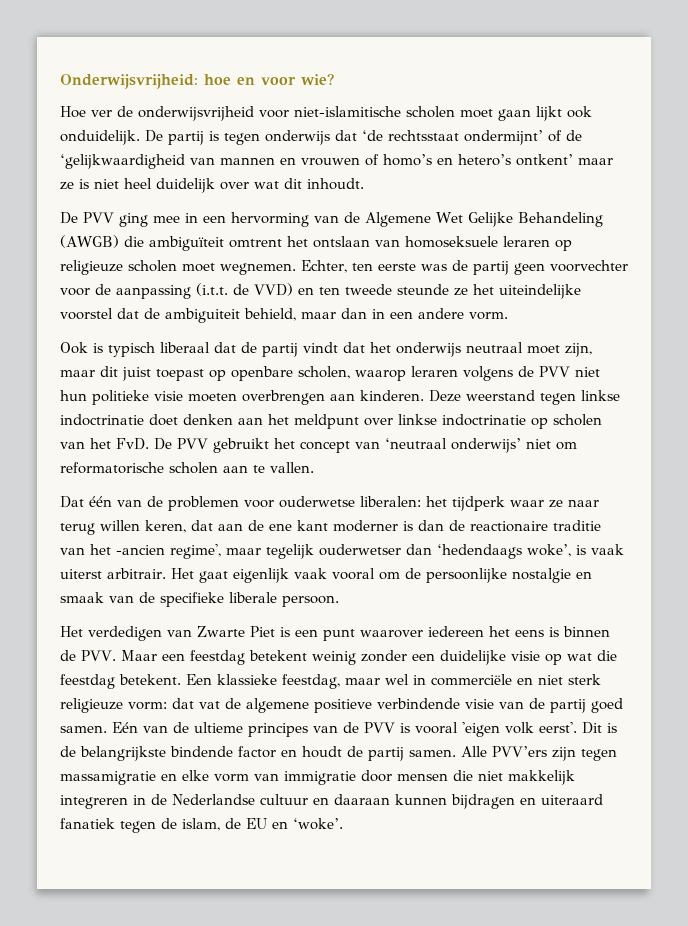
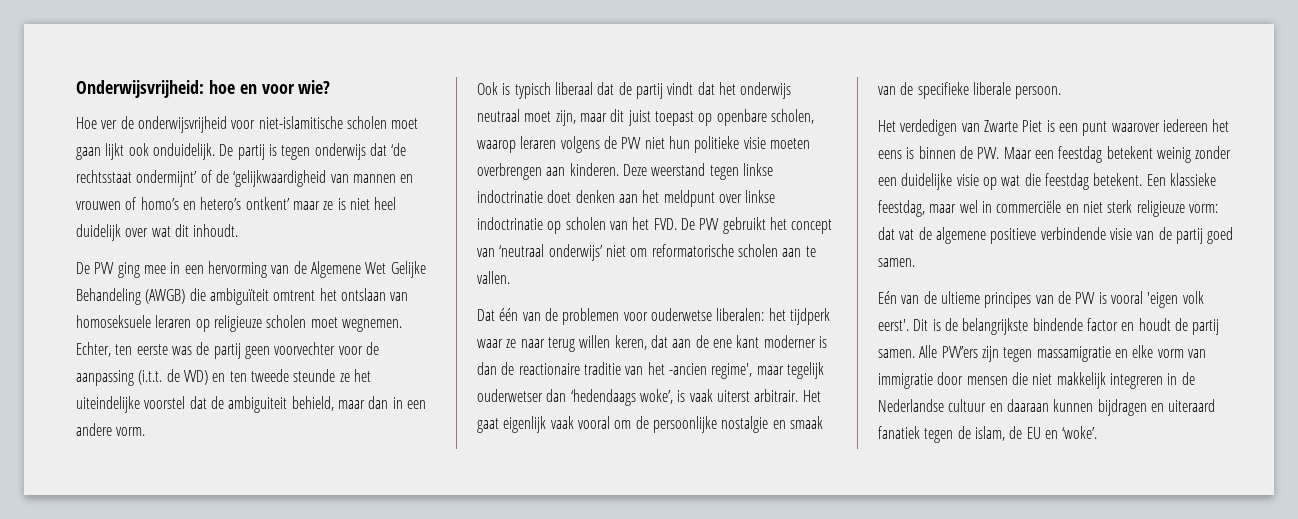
[116,438,149,450] FvD. -> [653,218,677,230] FVD.
(107, 729) none -> (915, 262) //

